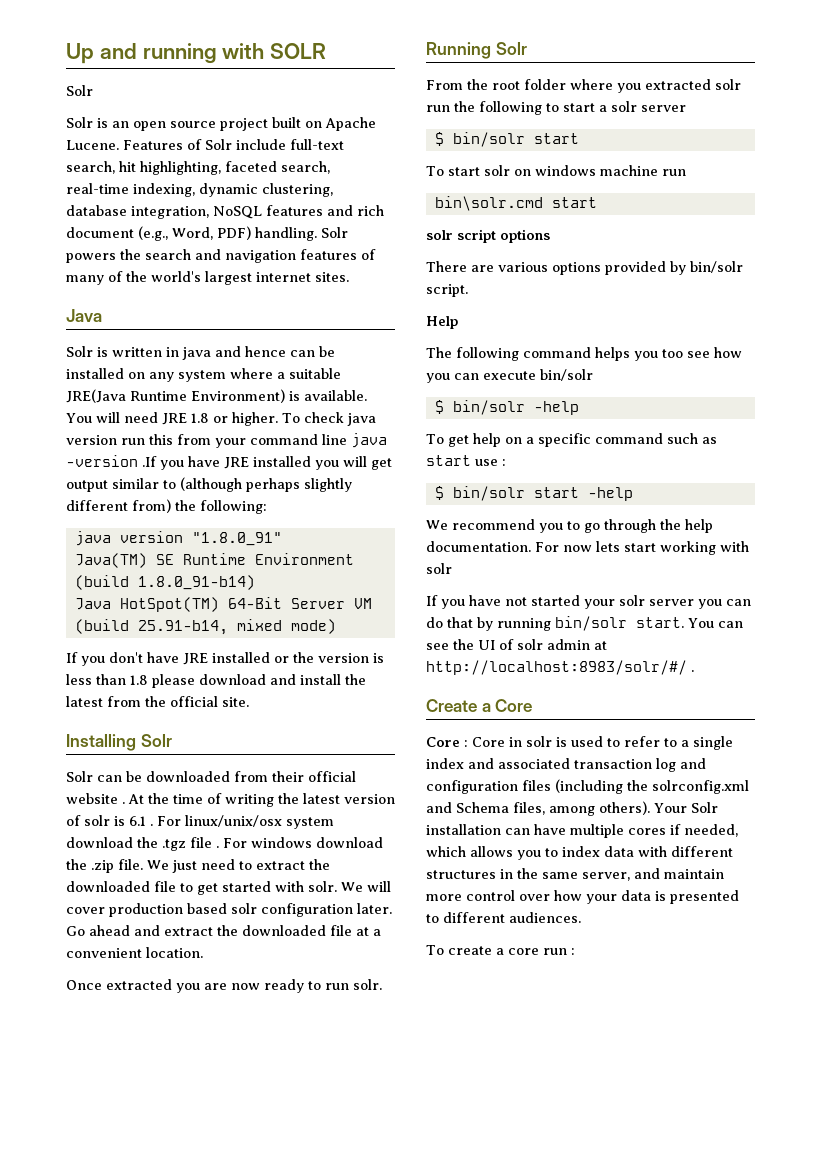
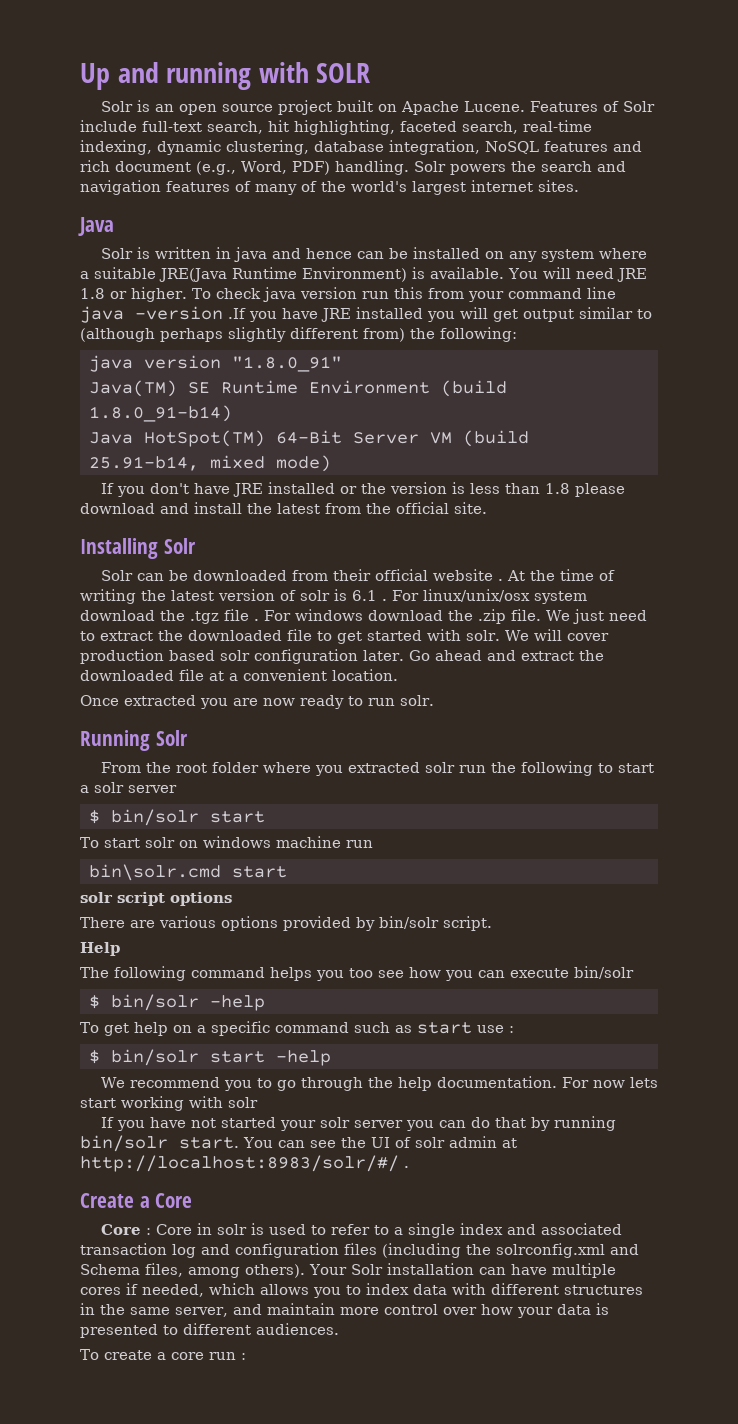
[66,117,93,128] // Solr -> (133, 106) none

